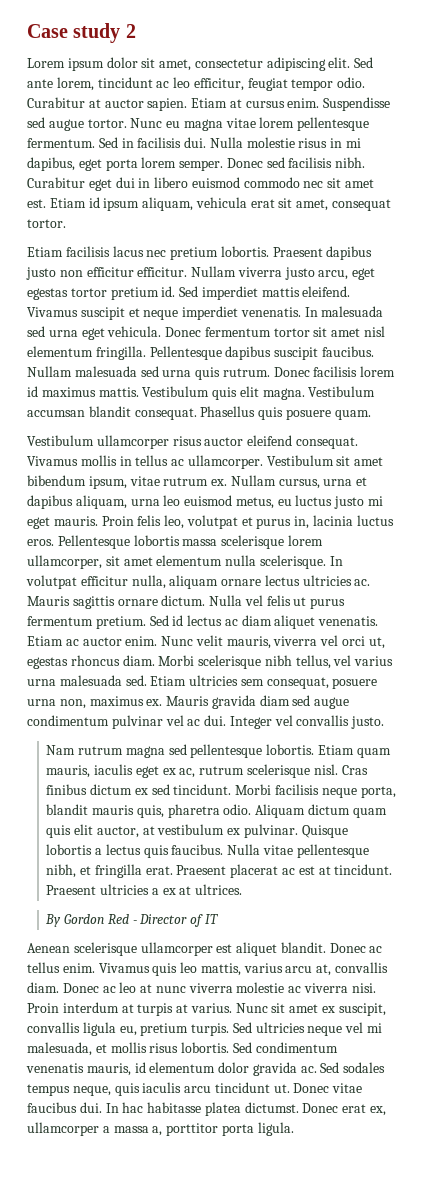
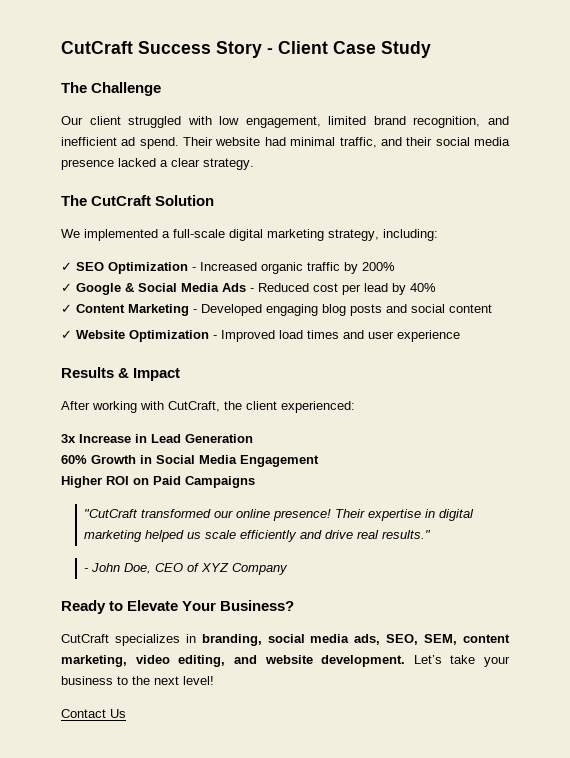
[27,23,136,43] [27,57,374,71] [27,77,366,91] [27,97,391,111] [27,117,370,131] [27,137,362,148] [27,157,366,171] [27,177,375,191] [27,197,392,211] [27,219,66,228] [27,246,373,260] [26,266,376,280] [27,286,351,300] [27,306,384,320] [27,326,386,340] [27,346,374,360] [27,366,396,380] [27,386,376,400] [27,406,371,420] [27,435,358,449] [27,455,384,469] [27,475,368,489] [27,495,384,509] [27,515,394,529] [27,535,323,549] [27,555,343,569] [26,575,371,589] [27,595,346,609] [27,615,379,629] [27,635,385,649] [27,655,394,669] [27,675,378,689] [27,695,350,709] [27,715,385,729] [46,744,391,758] [46,764,368,778] [46,784,396,798] [46,804,387,818] [46,824,348,838] [46,844,369,858] [46,864,393,878] [46,884,243,895] [45,914,219,927] [27,942,383,956] [27,962,389,976] [27,982,376,993] [27,1002,386,1016] [27,1022,383,1036] [27,1042,338,1056] [26,1062,386,1076] [27,1082,363,1096] [27,1102,387,1116] [27,1122,294,1136] Case study 2 // Lorem ipsum dolor sit amet, consectetur adipiscing elit. Sed ante lorem, tincidunt ac leo efficitur, feugiat tempor odio. Curabitur at auctor sapien. Etiam at cursus enim. Suspendisse sed augue tortor. Nunc eu magna vitae lorem pellentesque fermentum. Sed in facilisis dui. Nulla molestie risus in mi dapibus, eget porta lorem semper. Donec sed facilisis nibh. Curabitur eget dui in libero euismod commodo nec sit amet est. Etiam id ipsum aliquam, vehicula erat sit amet, consequat tortor. // Etiam facilisis lacus nec pretium lobortis. Praesent dapibus justo non efficitur efficitur. Nullam viverra justo arcu, eget egestas tortor pretium id. Sed imperdiet mattis eleifend. Vivamus suscipit et neque imperdiet venenatis. In malesuada sed urna eget vehicula. Donec fermentum tortor sit amet nisl elementum fringilla. Pellentesque dapibus suscipit faucibus. Nullam malesuada sed urna quis rutrum. Donec facilisis lorem id maximus mattis. Vestibulum quis elit magna. Vestibulum accumsan blandit consequat. Phasellus quis posuere quam. // Vestibulum ullamcorper risus auctor eleifend consequat. Vivamus mollis in tellus ac ullamcorper. Vestibulum sit amet bibendum ipsum, vitae rutrum ex. Nullam cursus, urna et dapibus aliquam, urna leo euismod metus, eu luctus justo mi eget mauris. Proin felis leo, volutpat et purus in, lacinia luctus eros. Pellentesque lobortis massa scelerisque lorem ullamcorper, sit amet elementum nulla scelerisque. In volutpat efficitur nulla, aliquam ornare lectus ultricies ac. Mauris sagittis ornare dictum. Nulla vel felis ut purus fermentum pretium. Sed id lectus ac diam aliquet venenatis. Etiam ac auctor enim. Nunc velit mauris, viverra vel orci ut, egestas rhoncus diam. Morbi scelerisque nibh tellus, vel varius urna malesuada sed. Etiam ultricies sem consequat, posuere urna non, maximus ex. Mauris gravida diam sed augue condimentum pulvinar vel ac dui. Integer vel convallis justo. // Nam rutrum magna sed pellentesque lobortis. Etiam quam mauris, iaculis eget ex ac, rutrum scelerisque nisl. Cras finibus dictum ex sed tincidunt. Morbi facilisis neque porta, blandit mauris quis, pharetra odio. Aliquam dictum quam quis elit auctor, at vestibulum ex pulvinar. Quisque lobortis a lectus quis faucibus. Nulla vitae pellentesque nibh, et fringilla erat. Praesent placerat ac est at tincidunt. Praesent ultricies a ex at ultrices. // By Gordon Red - Director of IT // Aenean scelerisque ullamcorper est aliquet blandit. Donec ac tellus enim. Vivamus quis leo mattis, varius arcu at, convallis diam. Donec ac leo at nunc viverra molestie ac viverra nisi. Proin interdum at turpis at varius. Nunc sit amet ex suscipit, convallis ligula eu, pretium turpis. Sed ultricies neque vel mi malesuada, et mollis risus lobortis. Sed condimentum venenatis mauris, id elementum dolor gravida ac. Sed sodales tempus neque, quis iaculis arcu tincidunt ut. Donec vitae faucibus dui. In hac habitasse platea dictumst. Donec erat ex, ullamcorper a massa a, porttitor porta ligula. -> [61,41,431,58] [61,82,162,96] [61,116,509,128] [61,137,511,149] [61,158,254,170] [61,195,215,206] [61,229,438,241] [61,262,395,274] [61,283,436,295] [61,304,492,316] [61,330,460,342] [61,367,181,381] [61,401,355,413] [61,434,253,443] [61,455,319,467] [61,476,255,488] [84,509,475,521] [84,530,432,542] [84,563,289,575] [61,600,295,614] [61,634,511,646] [61,655,510,667] [61,676,214,685] [61,709,126,718] CutCraft Success Story - Client Case Study // The Challenge // Our client struggled with low engagement, limited brand recognition, and inefficient ad spend. Their website had minimal traffic, and their social media presence lacked a clear strategy. // The CutCraft Solution // We implemented a full-scale digital marketing strategy, including: // ✓ SEO Optimization - Increased organic traffic by 200% // ✓ Google & Social Media Ads - Reduced cost per lead by 40% // ✓ Content Marketing - Developed engaging blog posts and social content // ✓ Website Optimization - Improved load times and user experience // Results & Impact // After working with CutCraft, the client experienced: // 3x Increase in Lead Generation // 60% Growth in Social Media Engagement // Higher ROI on Paid Campaigns // "CutCraft transformed our online presence! Their expertise in digital marketing helped us scale efficiently and drive real results." // - John Doe, CEO of XYZ Company // Ready to Elevate Your Business? // CutCraft specializes in branding, social media ads, SEO, SEM, content marketing, video editing, and website development. Let’s take your business to the next level! // Contact Us

